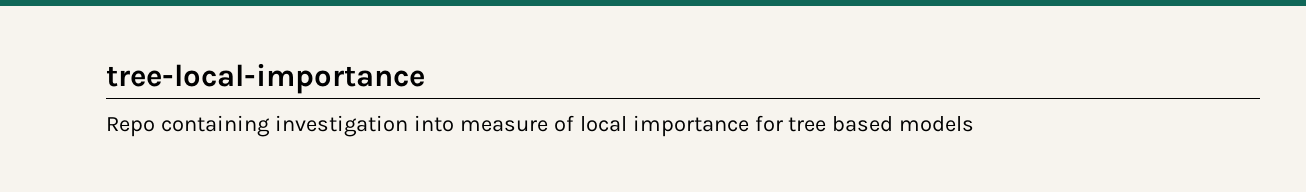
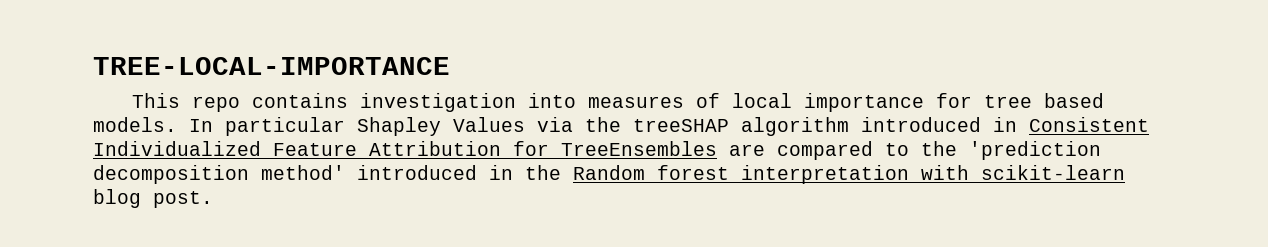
[106,63,425,94] [106,115,270,137] tree-local-importance // Repo containing -> [93,57,450,75] [132,93,349,112] TREE-LOCAL-IMPORTANCE // This repo contains
[459,120,548,132] measure -> [588,96,685,108] measures
[899,116,975,132] models -> [93,117,1149,136] [93,141,1101,160] [93,165,1125,184] [93,189,213,208] models. In particular Shapley Values via the treeSHAP algorithm introduced in Consistent Individualized Feature Attribution for TreeEnsembles are compared to the 'prediction decomposition method' introduced in the Random forest interpretation with scikit-learn blog post.

